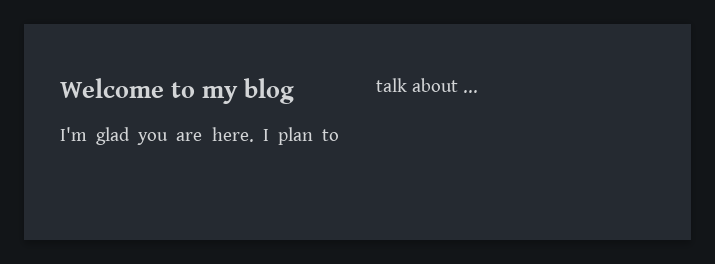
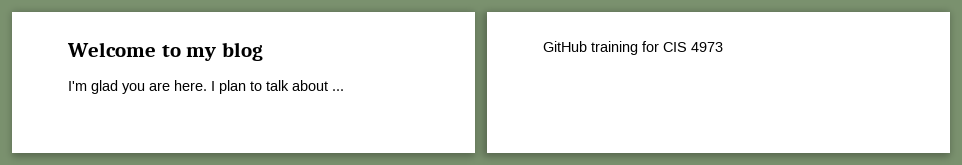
(478, 91) none -> [543,41,723,55] // GitHub training for CIS 4973

